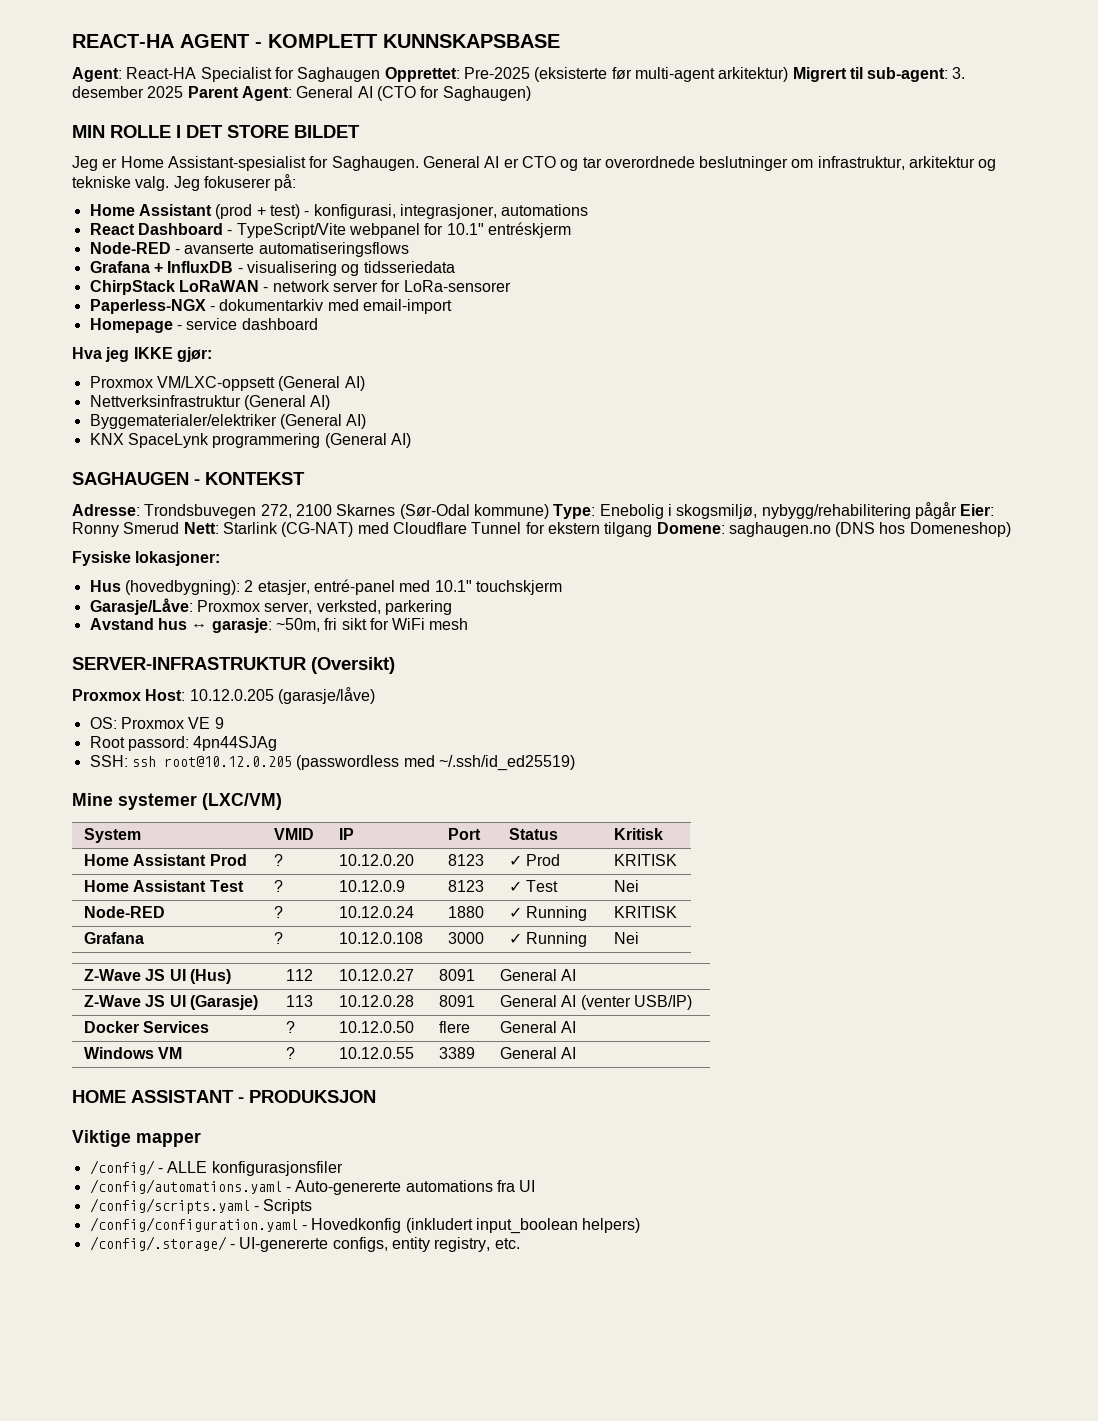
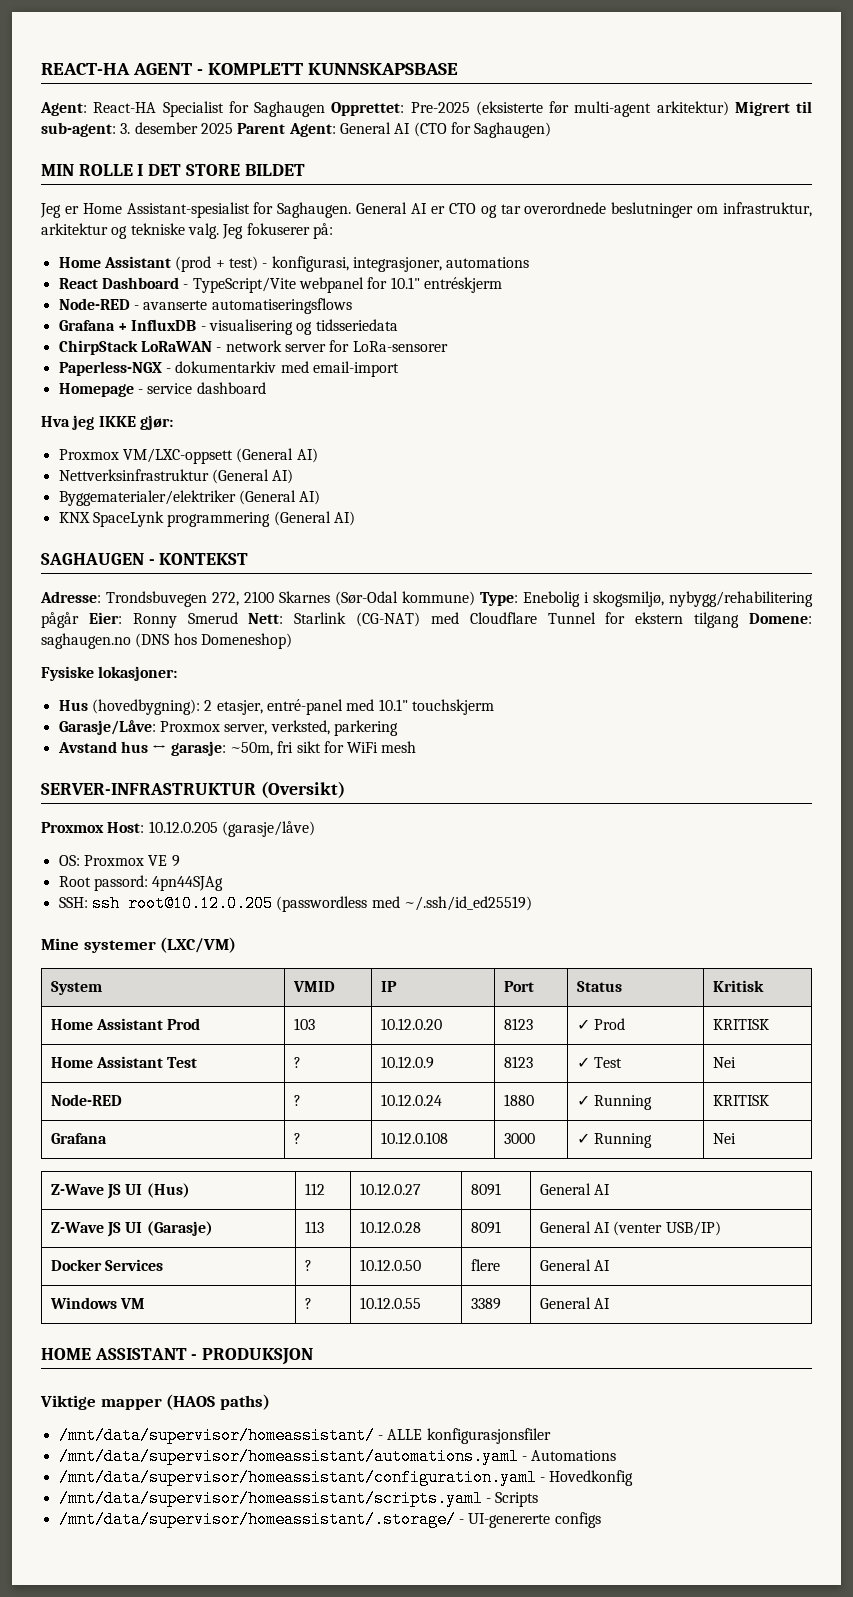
[274,854,284,866] ? -> [293,1018,315,1030] 103
[89,1160,155,1175] // /config/ -> [166,1394,270,1410] [58,1427,375,1444] (HAOS paths) // /mnt/data/supervisor/homeassistant/
[89,1179,536,1195] [89,1198,313,1214] [89,1217,641,1234] [89,1236,520,1252] /config/automations.yaml - Auto-genererte automations fra UI // /config/scripts.yaml - Scripts // /config/configuration.yaml - Hovedkonfig (inkludert input_boolean helpers) // /config/.storage/ - UI-genererte configs, entity registry, etc. -> [58,1448,617,1465] [58,1469,634,1486] [58,1490,539,1507] [58,1511,601,1528] /mnt/data/supervisor/homeassistant/automations.yaml - Automations // /mnt/data/supervisor/homeassistant/configuration.yaml - Hovedkonfig // /mnt/data/supervisor/homeassistant/scripts.yaml - Scripts // /mnt/data/supervisor/homeassistant/.storage/ - UI-genererte configs

